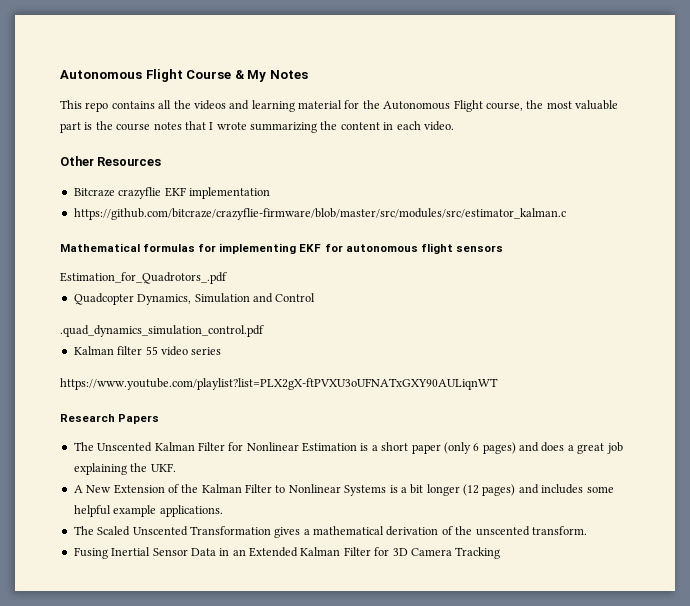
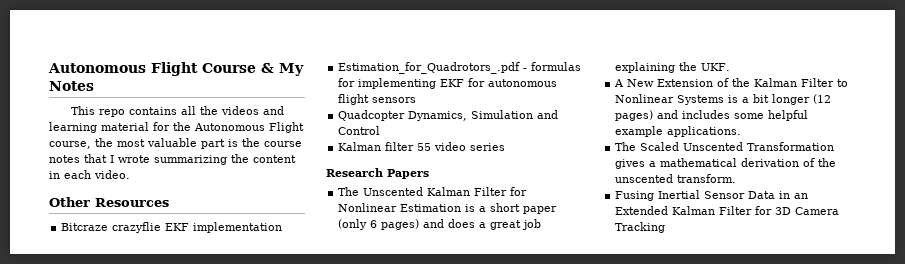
[73,208,566,220] [60,243,140,252] https://github.com/bitcraze/crazyflie-firmware/blob/master/src/modules/src/estimator_kalman.c // Mathematical -> [338,62,528,74] Estimation_for_Quadrotors_.pdf -
[60,272,227,284] // Estimation_for_Quadrotors_.pdf -> (417, 100) none
[60,325,264,337] // .quad_dynamics_simulation_control.pdf -> (381, 130) none
[60,378,498,390] // https://www.youtube.com/playlist?list=PLX2gX-ftPVXU3oUFNATxGXY90AULiqnWT -> (506, 147) none

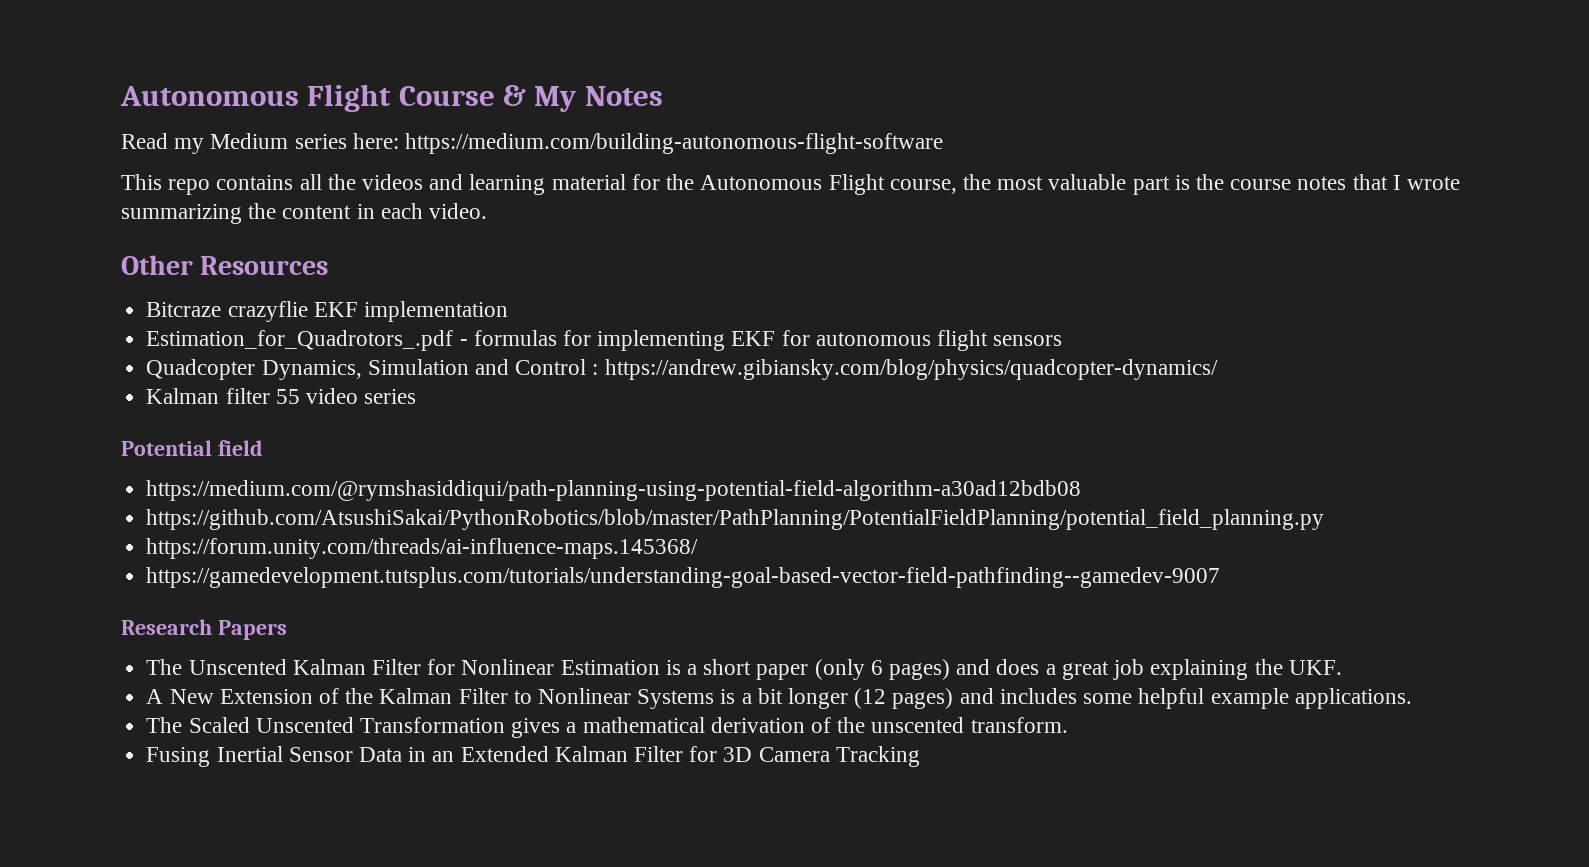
(94, 86) none -> [121,133,944,154] // Read my Medium series here: https://medium.com/building-autonomous-flight-software
(381, 130) none -> [592,359,1218,380] : https://andrew.gibiansky.com/blog/physics/quadcopter-dynamics/
(506, 147) none -> [121,440,263,456] [146,480,1082,501] [146,509,1325,530] [146,538,699,559] [146,567,1221,588] // Potential field // https://medium.com/@rymshasiddiqui/path-planning-using-potential-field-algorithm-a30ad12bdb08 // https://github.com/AtsushiSakai/PythonRobotics/blob/master/PathPlanning/PotentialFieldPlanning/potential_field_planning.py // https://forum.unity.com/threads/ai-influence-maps.145368/ // https://gamedevelopment.tutsplus.com/tutorials/understanding-goal-based-vector-field-pathfinding--gamedev-9007

